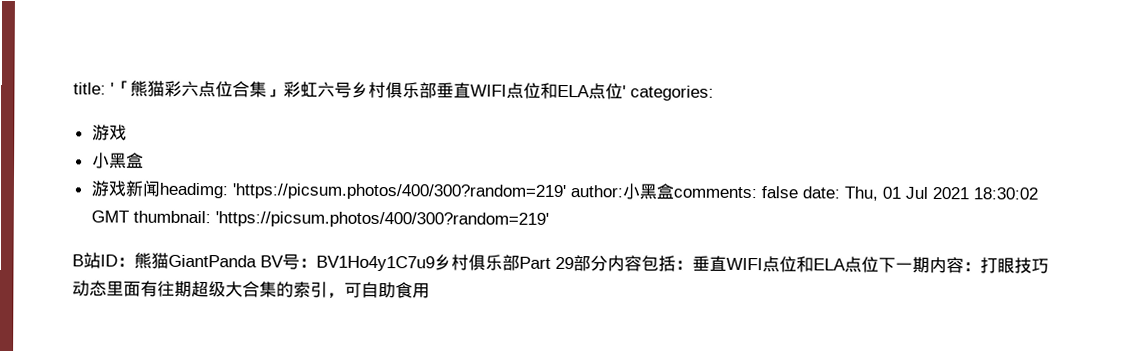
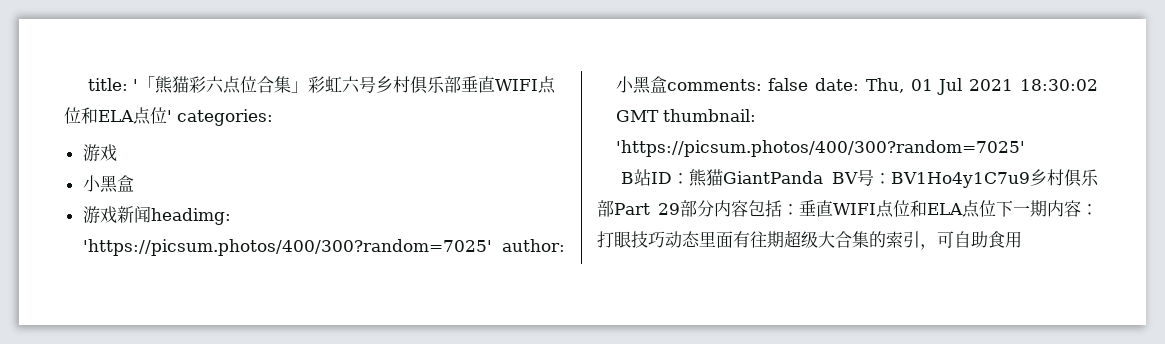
[231,183,566,201] 'https://picsum.photos/400/300?random=219' -> [82,239,492,256] 'https://picsum.photos/400/300?random=7025'
[214,211,549,228] 'https://picsum.photos/400/300?random=219' -> [615,140,1025,157] 'https://picsum.photos/400/300?random=7025'

